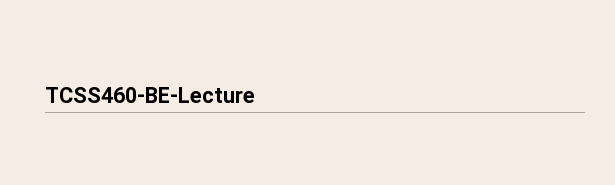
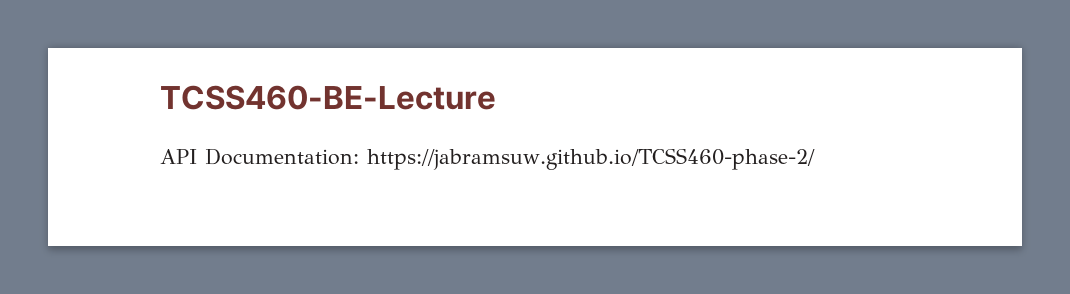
(255, 95) none -> [160,148,815,170] // API Documentation: https://jabramsuw.github.io/TCSS460-phase-2/

